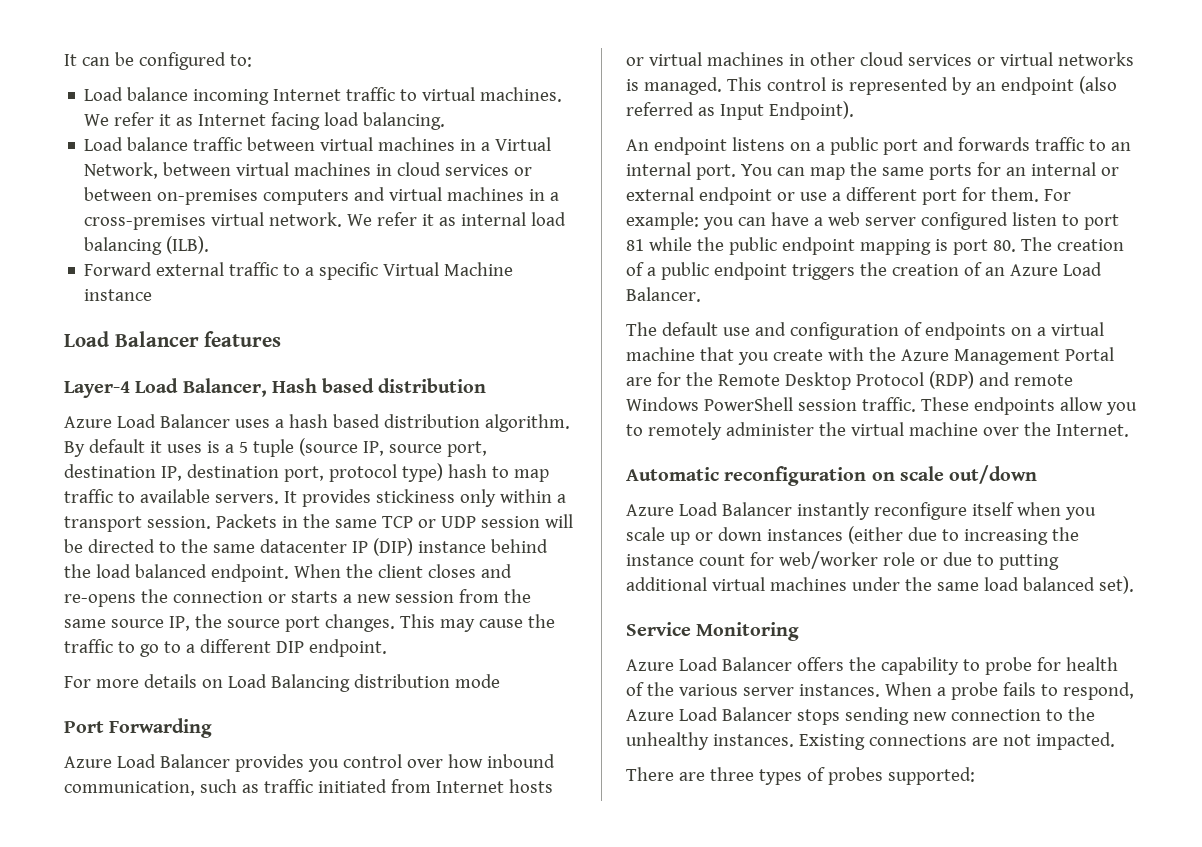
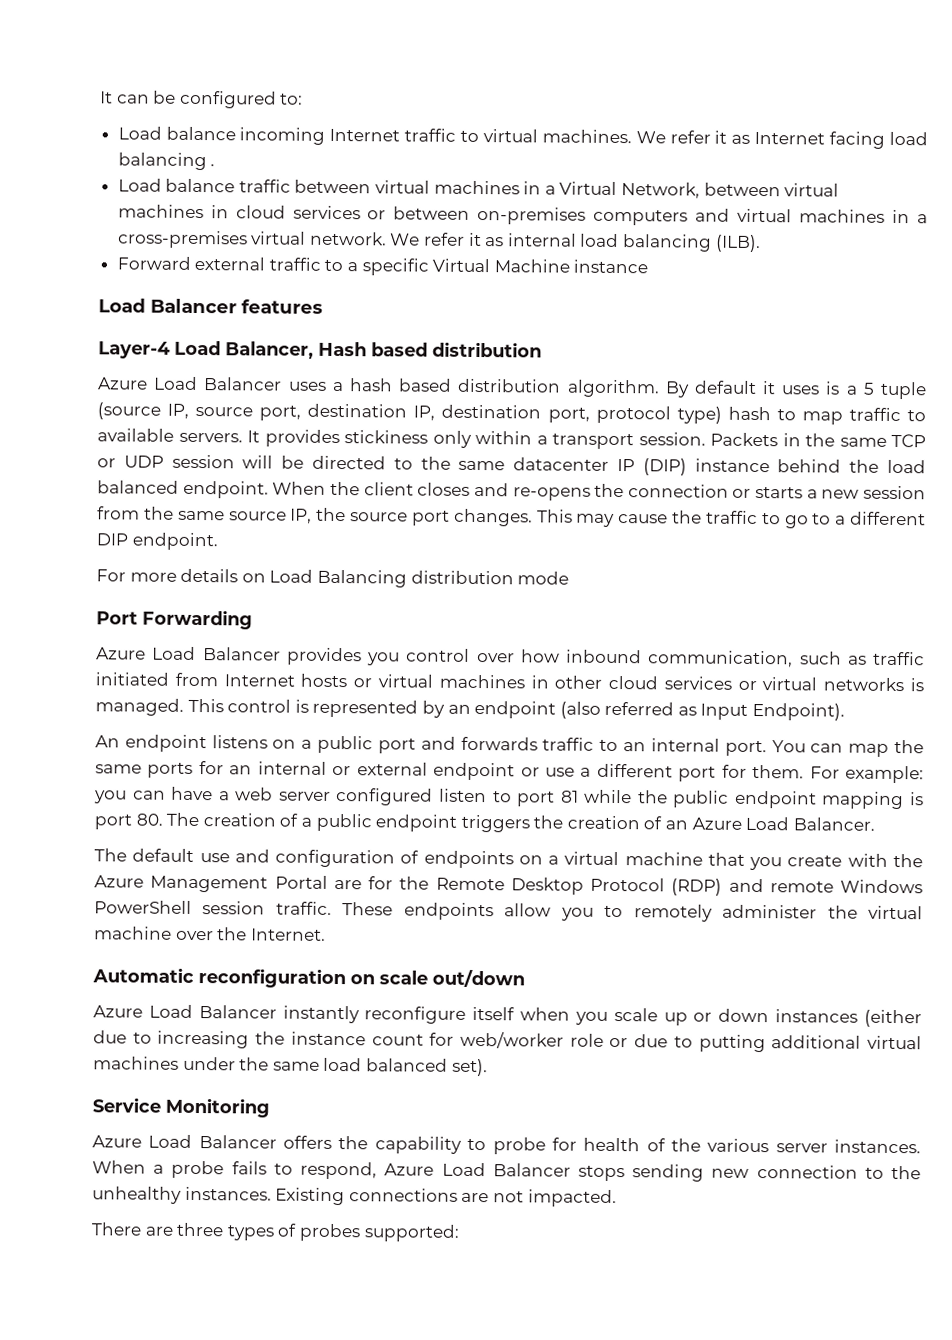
[363,112,446,130] balancing. -> [117,152,216,171] balancing .

